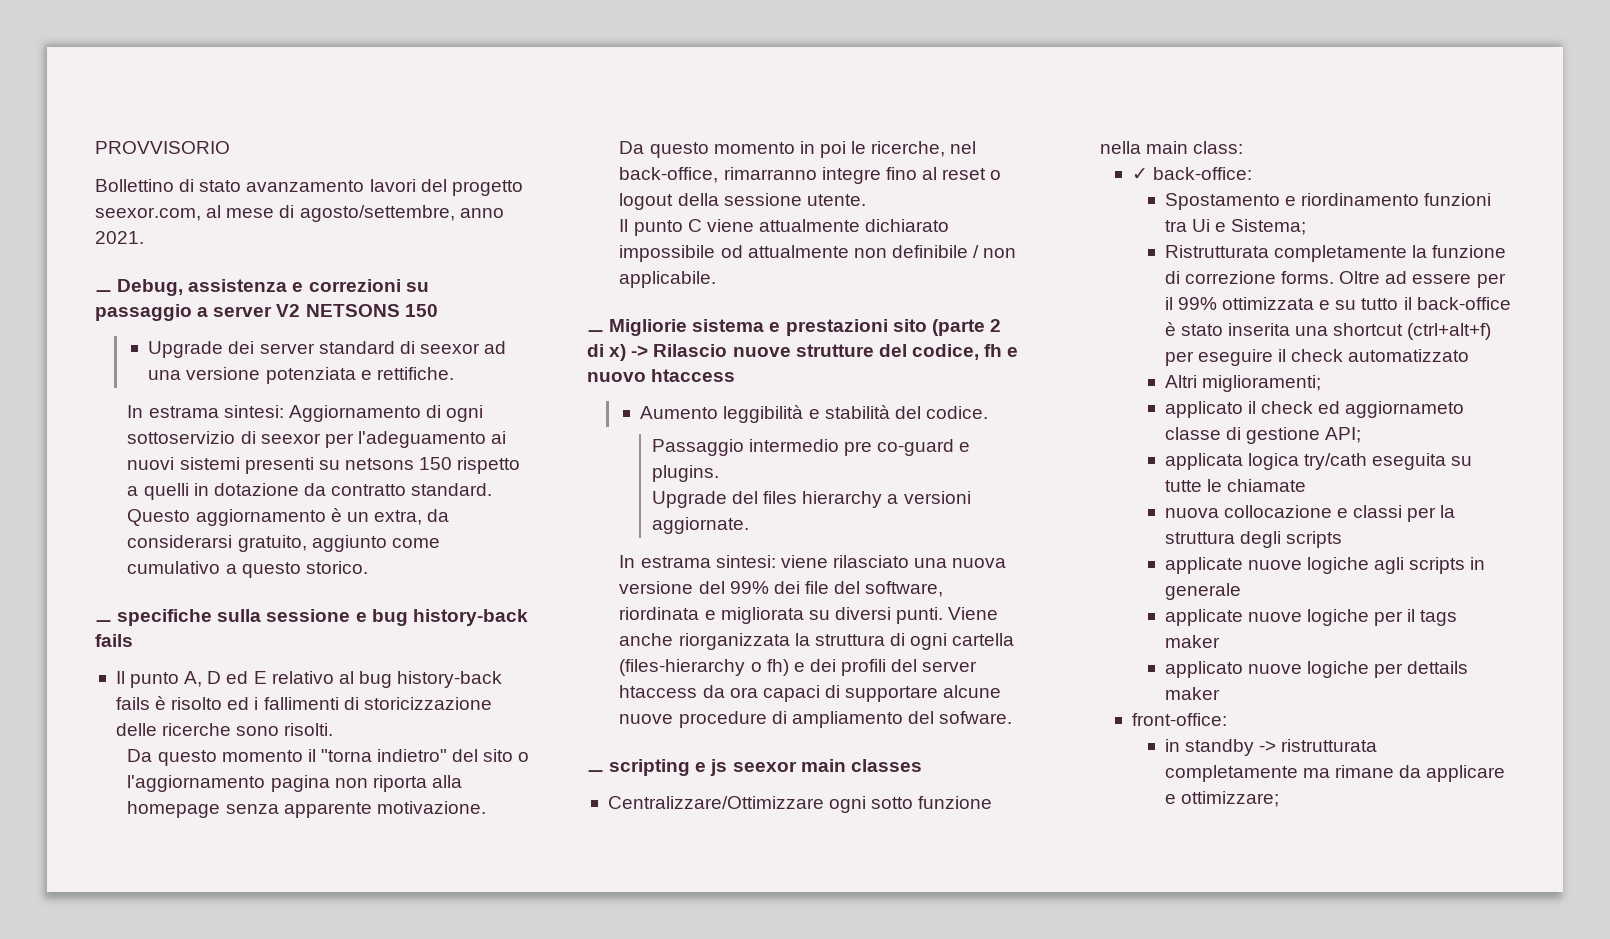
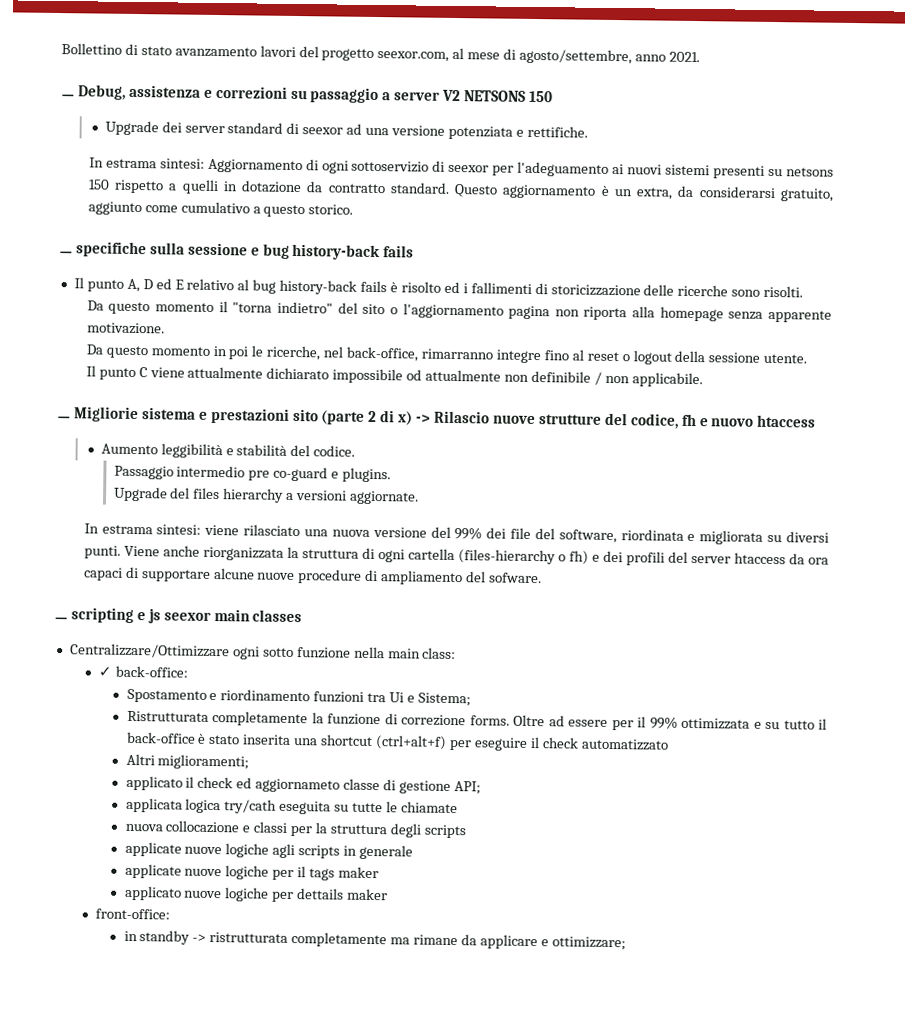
[95,141,230,154] PROVVISORIO // -> (61, 49) none

